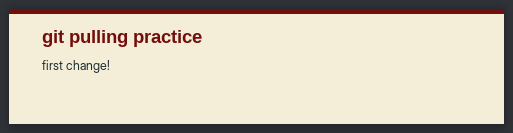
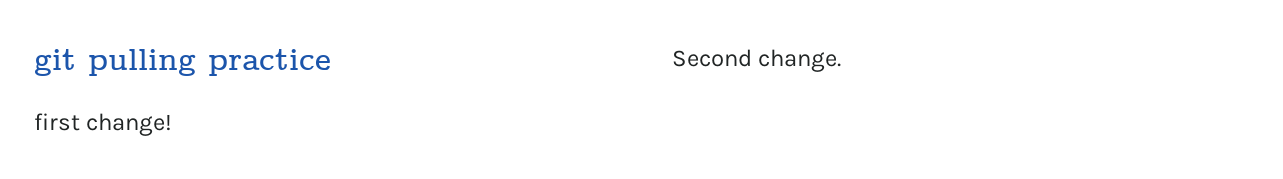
(111, 66) none -> [672,49,842,72] // Second change.

